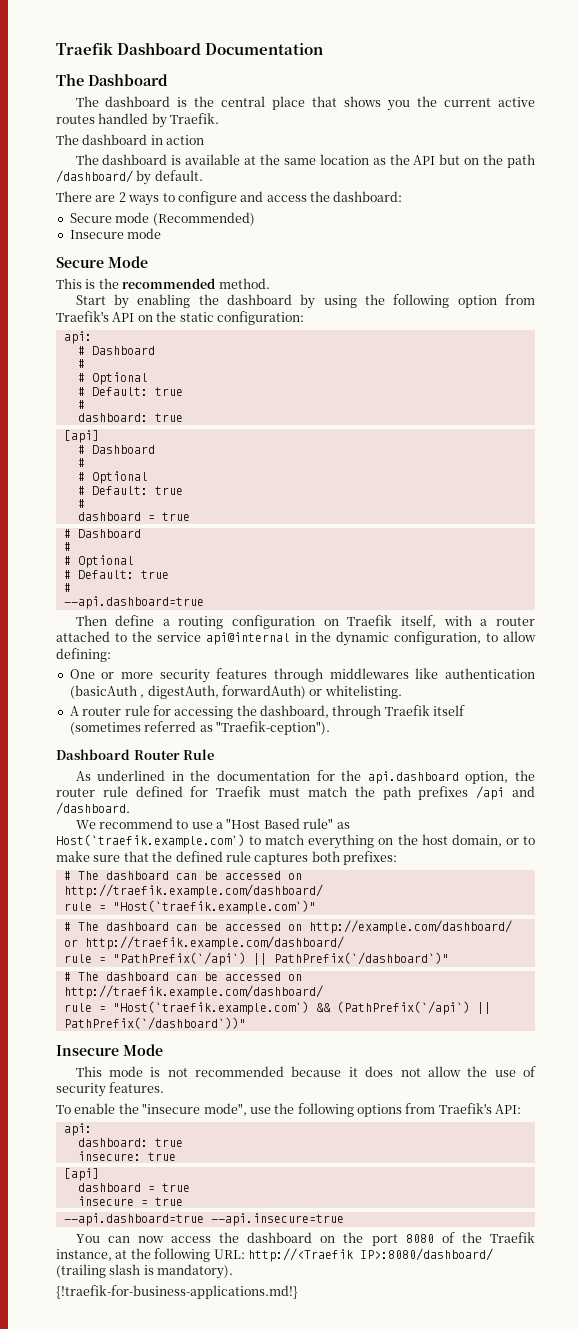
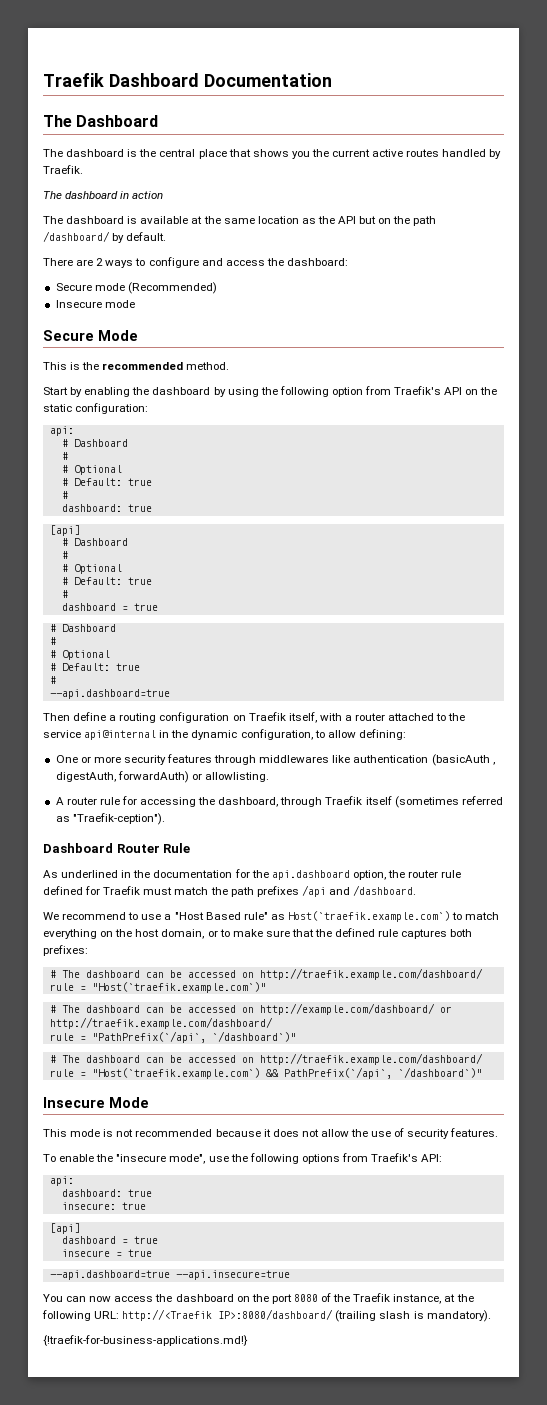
[324,685,402,699] whitelisting. -> [204,772,269,782] allowlisting.
[112,952,449,966] "PathPrefix(`/api`) || PathPrefix(`/dashboard`)" -> [91,1031,296,1043] "PathPrefix(`/api`, `/dashboard`)"
[336,1001,491,1015] [63,1017,246,1030] (PathPrefix(`/api`) || PathPrefix(`/dashboard`))" -> [283,1067,482,1079] PathPrefix(`/api`, `/dashboard`)"

